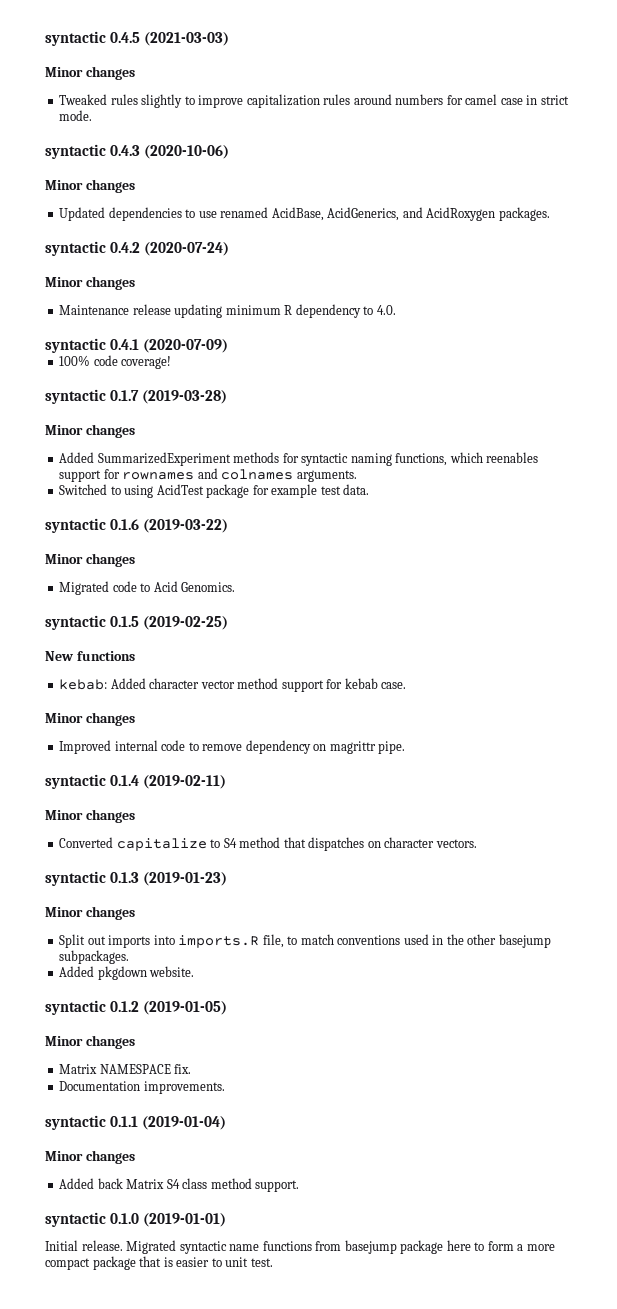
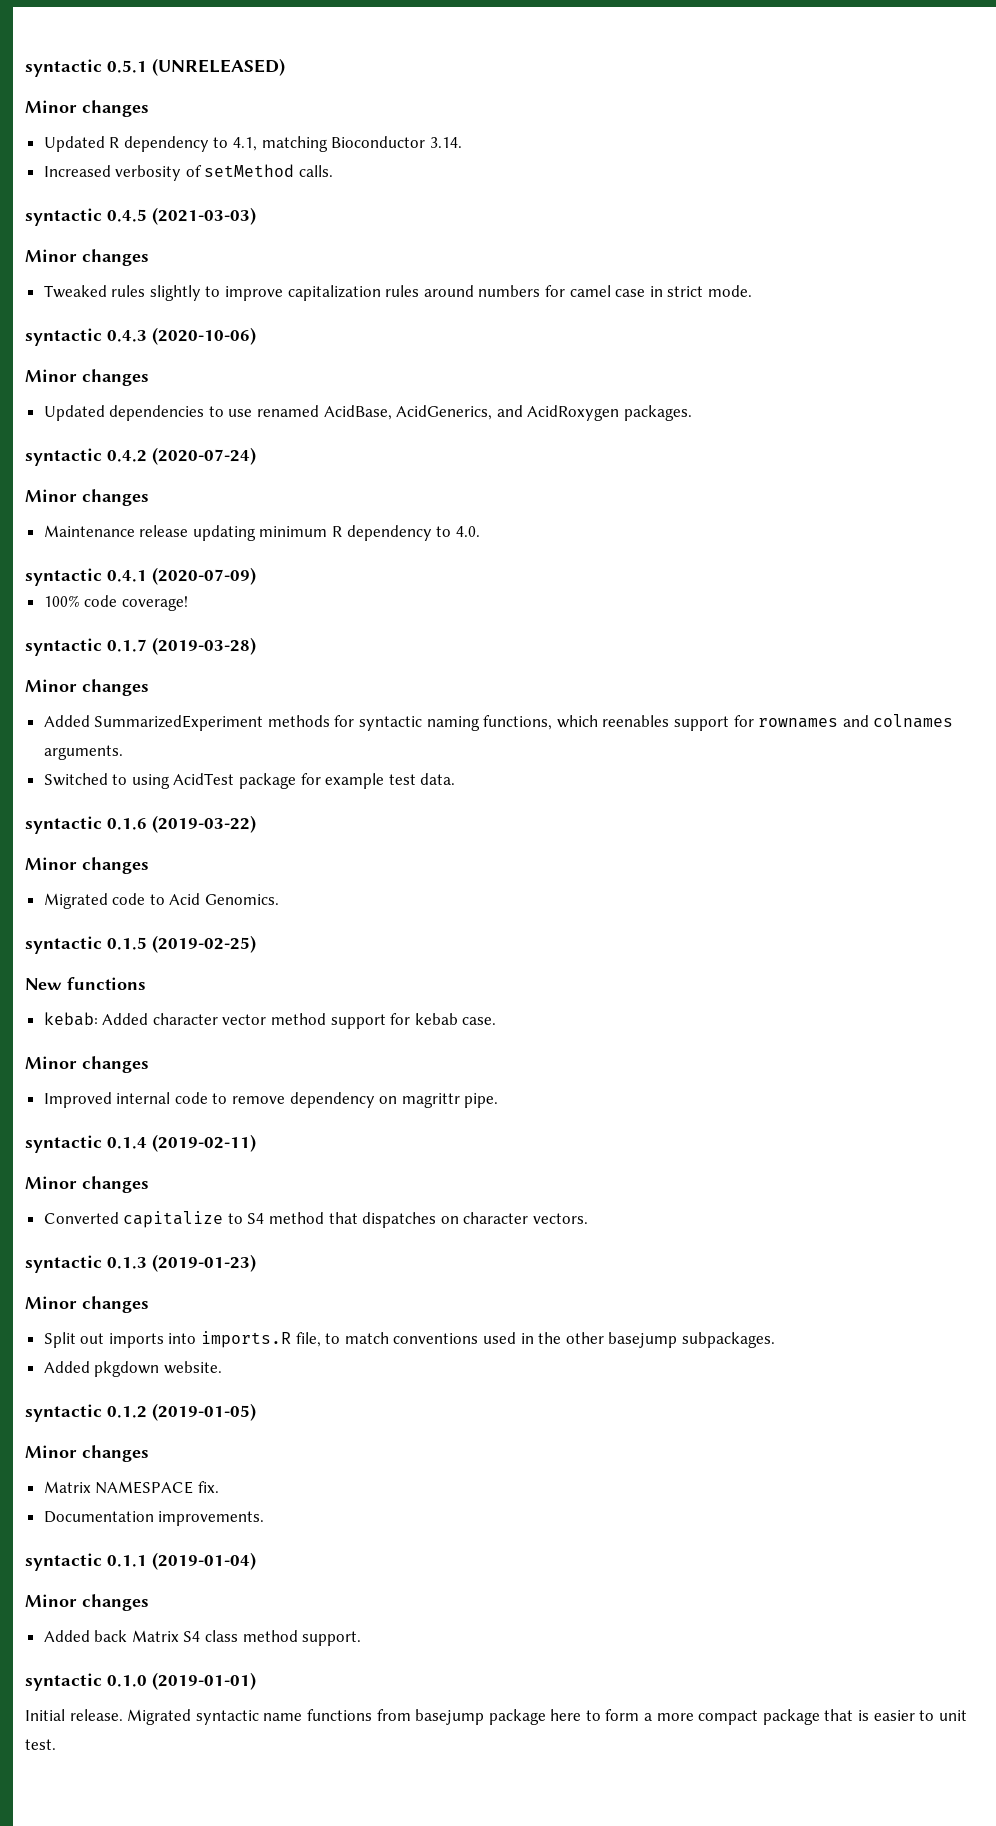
[45,31,106,46] syntactic -> [25,58,285,77] [25,100,149,117] [43,136,462,152] [43,164,334,181] [25,208,102,226] syntactic 0.5.1 (UNRELEASED) // Minor changes // Updated R dependency to 4.1, matching Bioconductor 3.14. // Increased verbosity of setMethod calls. // syntactic

